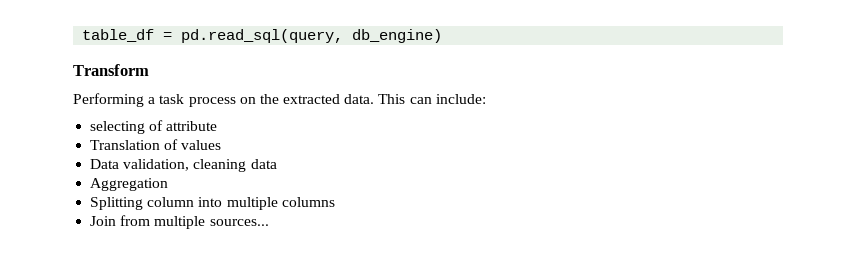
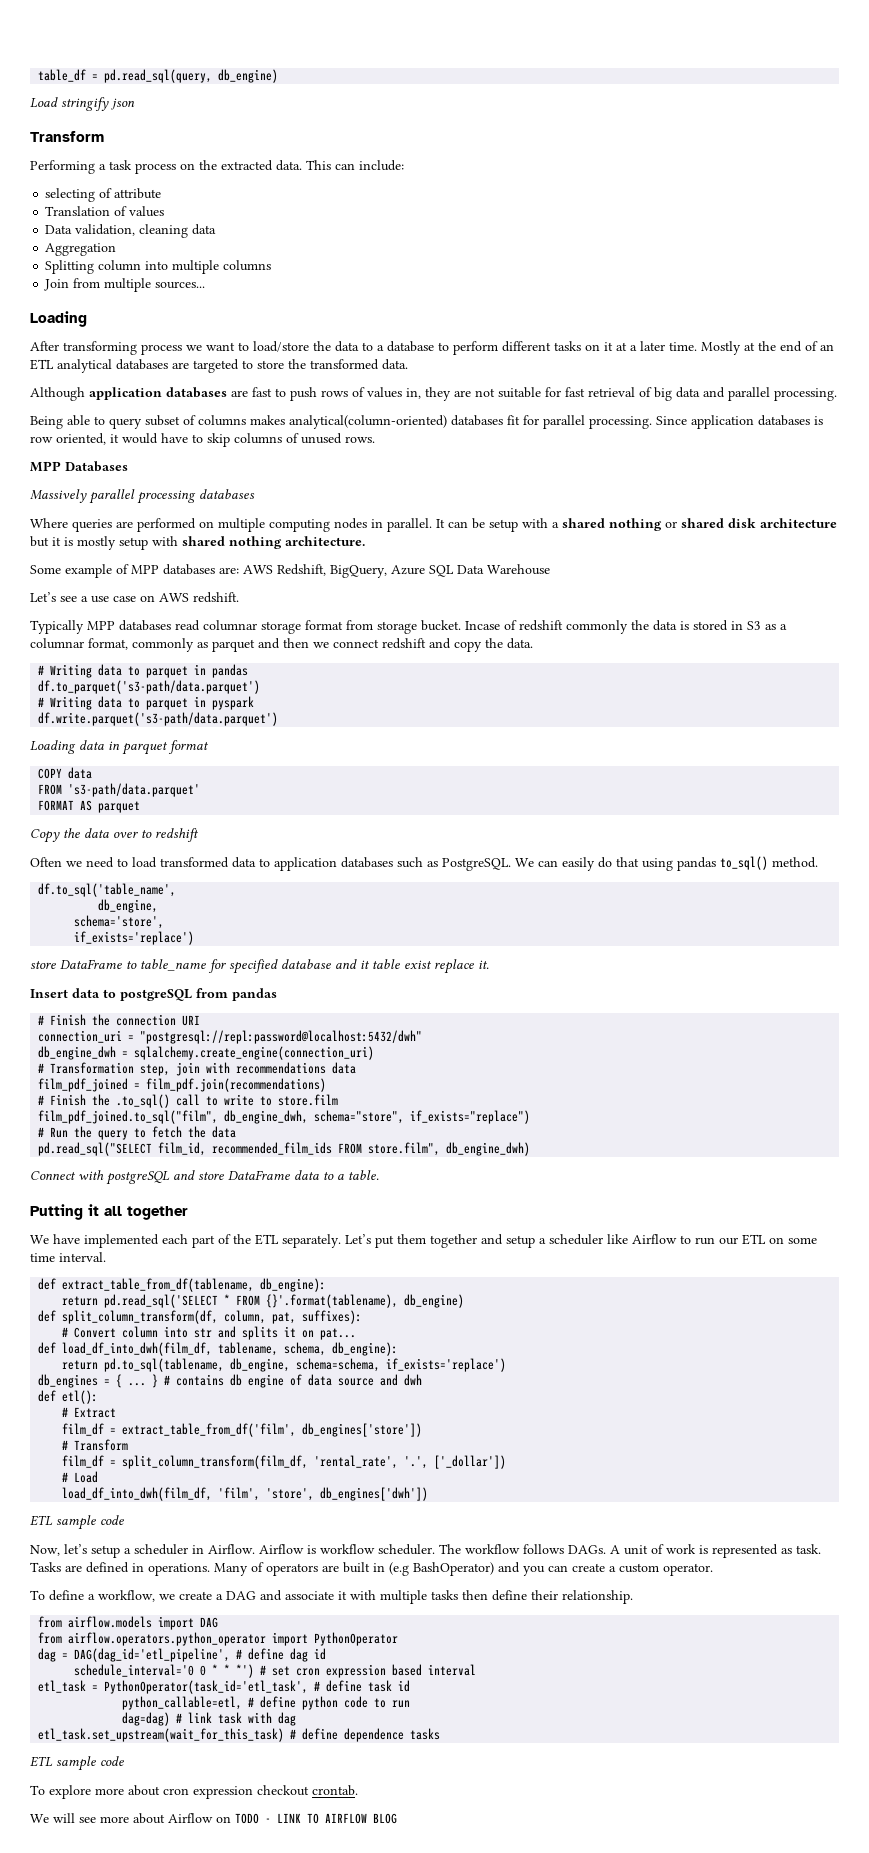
(443, 36) none -> [30,97,135,111] // Load stringify json
(269, 222) none -> [30,311,87,327] [30,341,834,355] [30,359,408,373] [30,387,837,401] [30,415,823,429] [30,433,375,447] [30,461,128,472] [30,489,255,504] [30,518,837,532] [30,536,365,550] [30,564,550,578] [30,592,239,603] [30,620,787,634] [30,638,533,652] [38,664,249,678] [38,680,261,694] [38,696,255,710] [38,712,279,726] [30,740,209,755] [38,767,93,779] [38,783,201,797] [38,800,141,813] [30,828,199,843] [30,856,818,871] [38,883,177,897] [98,899,159,913] [74,915,165,929] [74,931,195,945] [30,959,489,974] [30,988,277,1001] [38,1014,201,1026] [38,1030,423,1044] [38,1046,375,1060] [38,1062,357,1076] [38,1078,327,1092] [38,1094,339,1108] [38,1110,531,1124] [38,1126,237,1140] [38,1142,531,1156] [30,1170,379,1185] [30,1204,188,1220] [30,1234,817,1248] [30,1252,106,1262] [38,1278,327,1292] [62,1294,465,1308] [38,1310,363,1324] [62,1326,357,1340] [38,1342,399,1356] [62,1358,507,1372] [38,1374,423,1388] [38,1390,99,1404] [62,1407,117,1418] [62,1423,423,1437] [62,1439,129,1451] [62,1455,507,1469] [62,1471,99,1483] [62,1487,429,1501] [30,1515,124,1530] [30,1544,821,1558] [30,1562,713,1576] [30,1590,633,1604] [38,1616,219,1630] [38,1632,399,1646] [38,1648,327,1662] [74,1664,477,1678] [38,1680,411,1694] [122,1696,411,1710] [122,1712,297,1726] [38,1728,441,1742] [30,1756,124,1771] [30,1785,358,1799] [30,1813,397,1824] // Loading // After transforming process we want to load/store the data to a database to perform different tasks on it at a later time. Mostly at the end of an ETL analytical databases are targeted to store the transformed data. // Although application databases are fast to push rows of values in, they are not suitable for fast retrieval of big data and parallel processing. // Being able to query subset of columns makes analytical(column-oriented) databases fit for parallel processing. Since application databases is row oriented, it would have to skip columns of unused rows. // MPP Databases // Massively parallel processing databases // Where queries are performed on multiple computing nodes in parallel. It can be setup with a shared nothing or shared disk architecture but it is mostly setup with shared nothing architecture. // Some example of MPP databases are: AWS Redshift, BigQuery, Azure SQL Data Warehouse // Let’s see a use case on AWS redshift. // Typically MPP databases read columnar storage format from storage bucket. Incase of redshift commonly the data is stored in S3 as a columnar format, commonly as parquet and then we connect redshift and copy the data. // # Writing data to parquet in pandas // df.to_parquet('s3-path/data.parquet') // # Writing data to parquet in pyspark // df.write.parquet('s3-path/data.parquet') // Loading data in parquet format // COPY data // FROM 's3-path/data.parquet' // FORMAT AS parquet // Copy the data over to redshift // Often we need to load transformed data to application databases such as PostgreSQL. We can easily do that using pandas to_sql() method. // df.to_sql('table_name', // db_engine, // schema='store', // if_exists='replace') // store DataFrame to table_name for specified database and it table exist replace it. // Insert data to postgreSQL from pandas // # Finish the connection URI // connection_uri = "postgresql://repl:password@localhost:5432/dwh" // db_engine_dwh = sqlalchemy.create_engine(connection_uri) // # Transformation step, join with recommendations data // film_pdf_joined = film_pdf.join(recommendations) // # Finish the .to_sql() call to write to store.film // film_pdf_joined.to_sql("film", db_engine_dwh, schema="store", if_exists="replace") // # Run the query to fetch the data // pd.read_sql("SELECT film_id, recommended_film_ids FROM store.film", db_engine_dwh) // Connect with postgreSQL and store DataFrame data to a table. // Putting it all together // We have implemented each part of the ETL separately. Let’s put them together and setup a scheduler like Airflow to run our ETL on some time interval. // def extract_table_from_df(tablename, db_engine): // return pd.read_sql('SELECT * FROM {}'.format(tablename), db_engine) // def split_column_transform(df, column, pat, suffixes): // # Convert column into str and splits it on pat... // def load_df_into_dwh(film_df, tablename, schema, db_engine): // return pd.to_sql(tablename, db_engine, schema=schema, if_exists='replace') // db_engines = { ... } # contains db engine of data source and dwh // def etl(): // # Extract // film_df = extract_table_from_df('film', db_engines['store']) // # Transform // film_df = split_column_transform(film_df, 'rental_rate', '.', ['_dollar']) // # Load // load_df_into_dwh(film_df, 'film', 'store', db_engines['dwh']) // ETL sample code // Now, let’s setup a scheduler in Airflow. Airflow is workflow scheduler. The workflow follows DAGs. A unit of work is represented as task. Tasks are defined in operations. Many of operators are built in (e.g BashOperator) and you can create a custom operator. // To define a workflow, we create a DAG and associate it with multiple tasks then define their relationship. // from airflow.models import DAG // from airflow.operators.python_operator import PythonOperator // dag = DAG(dag_id='etl_pipeline', # define dag id // schedule_interval='0 0 * * *') # set cron expression based interval // etl_task = PythonOperator(task_id='etl_task', # define task id // python_callable=etl, # define python code to run // dag=dag) # link task with dag // etl_task.set_upstream(wait_for_this_task) # define dependence tasks // ETL sample code // To explore more about cron expression checkout crontab. // We will see more about Airflow on TODO - LINK TO AIRFLOW BLOG

